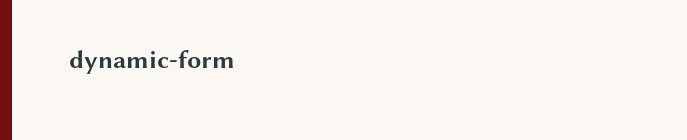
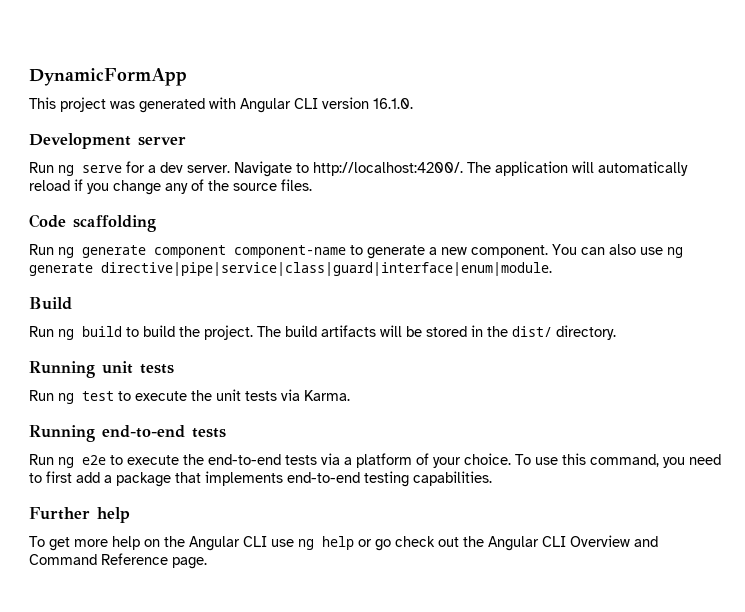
[69,50,235,74] dynamic-form -> [29,68,187,86] [29,97,413,113] [29,133,186,149] [29,161,688,177] [29,179,312,195] [29,214,156,232] [29,244,683,259] [29,262,552,276] [29,297,72,310] [29,325,616,340] [29,361,174,378] [29,389,350,404] [29,425,226,442] [29,453,721,468] [29,471,492,487] [29,507,130,523] [29,535,658,551] [29,553,207,569] DynamicFormApp // This project was generated with Angular CLI version 16.1.0. // Development server // Run ng serve for a dev server. Navigate to http://localhost:4200/. The application will automatically reload if you change any of the source files. // Code scaffolding // Run ng generate component component-name to generate a new component. You can also use ng generate directive|pipe|service|class|guard|interface|enum|module. // Build // Run ng build to build the project. The build artifacts will be stored in the dist/ directory. // Running unit tests // Run ng test to execute the unit tests via Karma. // Running end-to-end tests // Run ng e2e to execute the end-to-end tests via a platform of your choice. To use this command, you need to first add a package that implements end-to-end testing capabilities. // Further help // To get more help on the Angular CLI use ng help or go check out the Angular CLI Overview and Command Reference page.

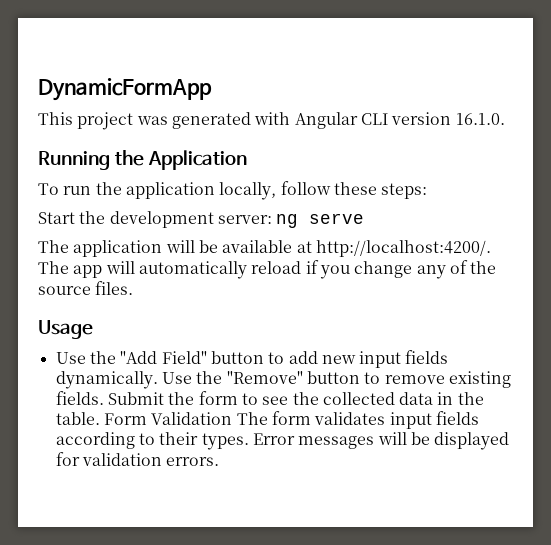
[29,133,186,149] [29,161,309,177] Development server // Run ng serve for a dev server. Navigate to -> [38,150,248,170] [38,181,428,200] [38,211,365,228] [38,240,312,257] Running the Application // To run the application locally, follow these steps: // Start the development server: ng serve // The application will be available at
[495,161,568,176] application -> [73,265,103,278] app
[29,214,156,232] [29,244,683,259] [29,262,552,276] [29,297,72,310] [29,325,616,340] [29,361,174,378] [29,389,350,404] [29,425,226,442] [29,453,721,468] [29,471,492,487] [29,507,130,523] [29,535,658,551] [29,553,207,569] Code scaffolding // Run ng generate component component-name to generate a new component. You can also use ng generate directive|pipe|service|class|guard|interface|enum|module. // Build // Run ng build to build the project. The build artifacts will be stored in the dist/ directory. // Running unit tests // Run ng test to execute the unit tests via Karma. // Running end-to-end tests // Run ng e2e to execute the end-to-end tests via a platform of your choice. To use this command, you need to first add a package that implements end-to-end testing capabilities. // Further help // To get more help on the Angular CLI use ng help or go check out the Angular CLI Overview and Command Reference page. -> [38,320,93,339] [55,350,449,368] [55,371,511,389] [55,391,484,405] [55,411,479,429] [55,432,510,450] [55,452,220,466] Usage // Use the "Add Field" button to add new input fields dynamically. Use the "Remove" button to remove existing fields. Submit the form to see the collected data in the table. Form Validation The form validates input fields according to their types. Error messages will be displayed for validation errors.

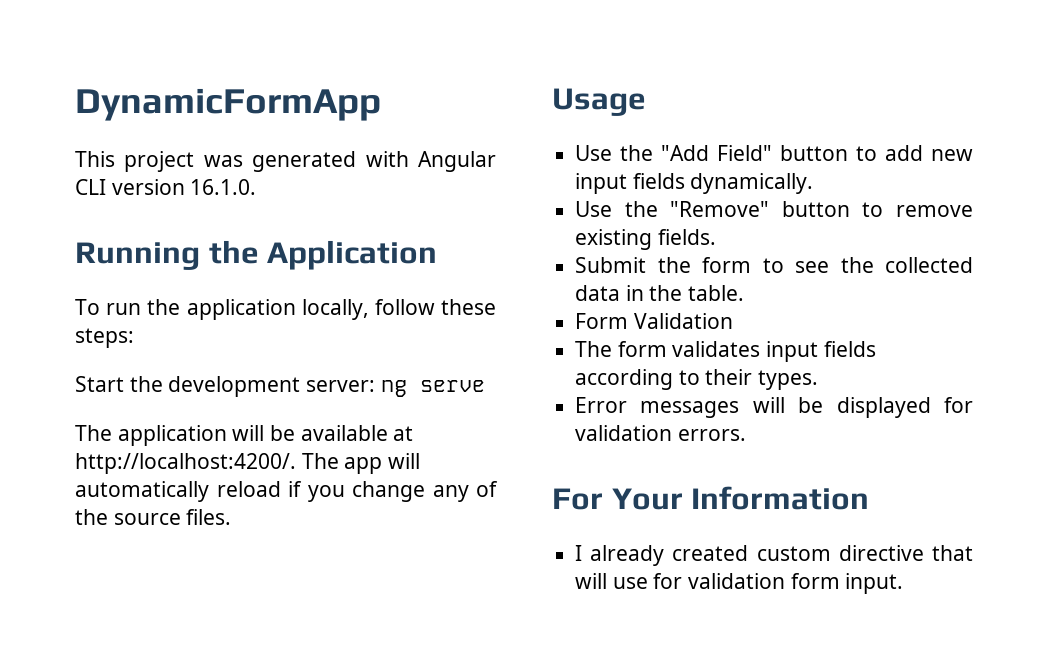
(158, 380) none -> (814, 183) //
(104, 398) none -> (716, 237) //
(100, 418) none -> (745, 293) //
(233, 418) none -> (733, 321) //
(249, 441) none -> (819, 380) //
(220, 461) none -> [552,486,870,510] [575,545,973,566] [575,573,904,594] // For Your Information // I already created custom directive that will use for validation form input.

